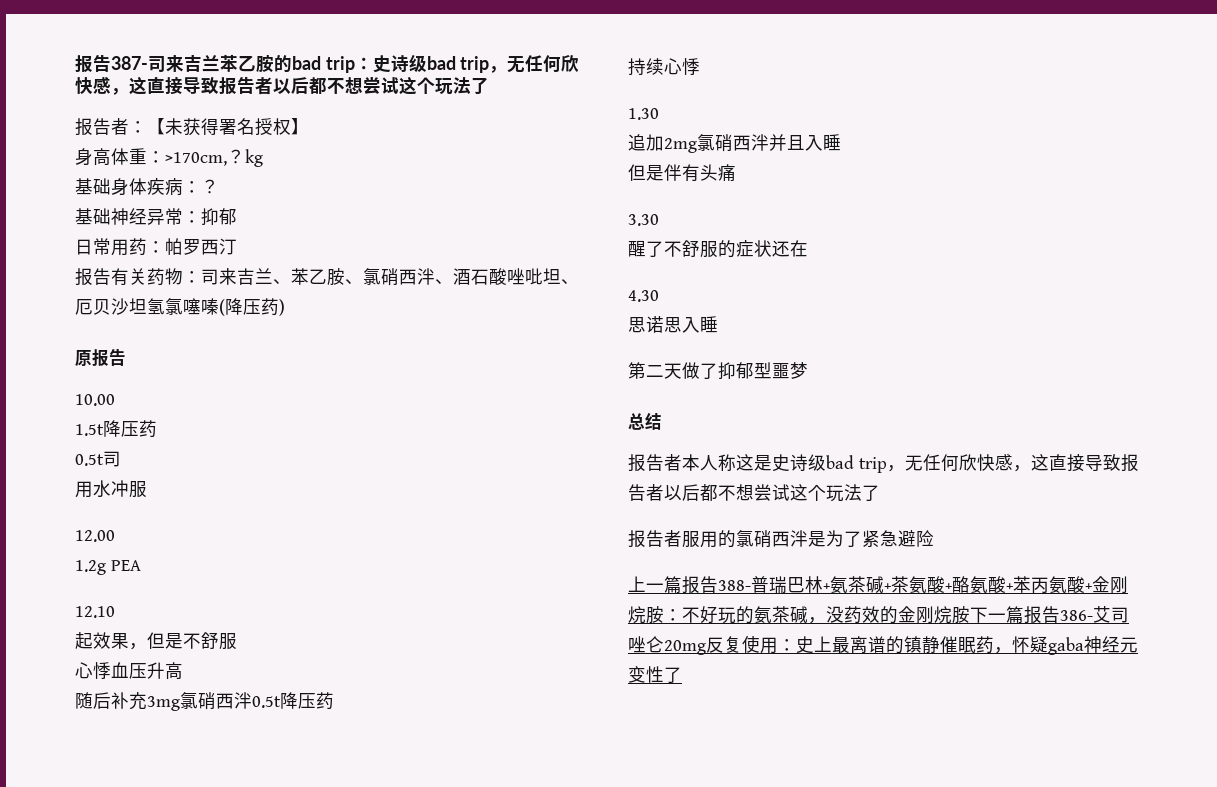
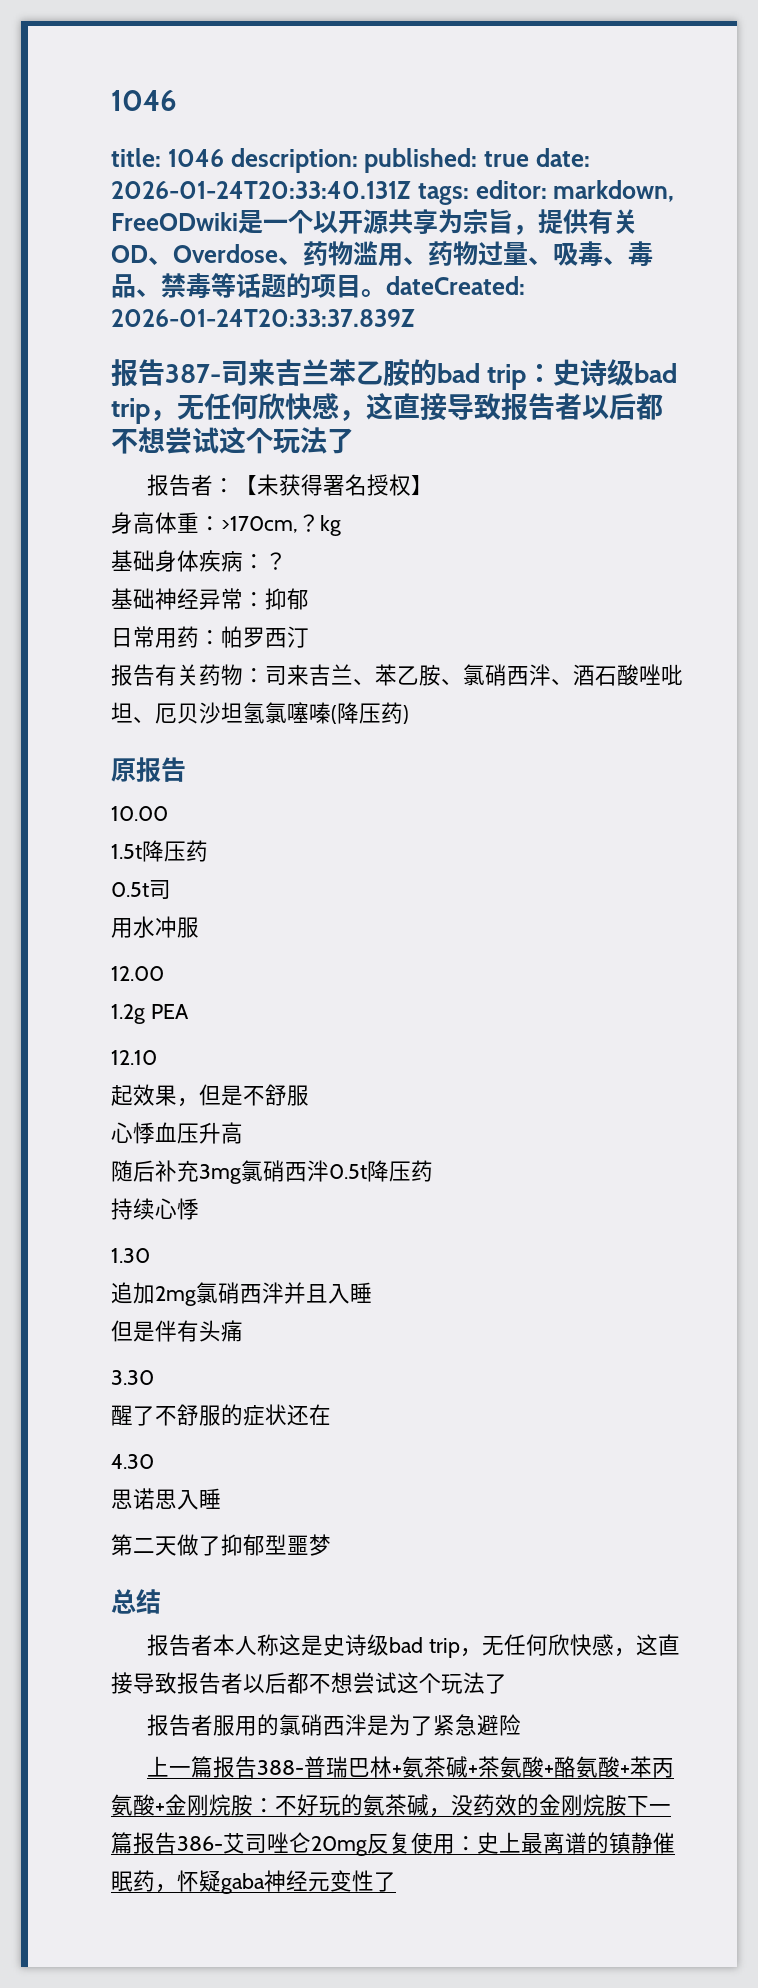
(75, 64) none -> [111,90,177,111] [111,148,590,173] [111,180,675,205] [111,209,638,235] [111,241,653,267] [111,273,525,298] [111,309,415,327] 1046 // title: 1046 description: published: true date: 2026-01-24T20:33:40.131Z tags: editor: markdown, FreeODwiki是一个以开源共享为宗旨，提供有关OD、Overdose、药物滥用、药物过量、吸毒、毒品、禁毒等话题的项目。dateCreated: 2026-01-24T20:33:37.839Z //

